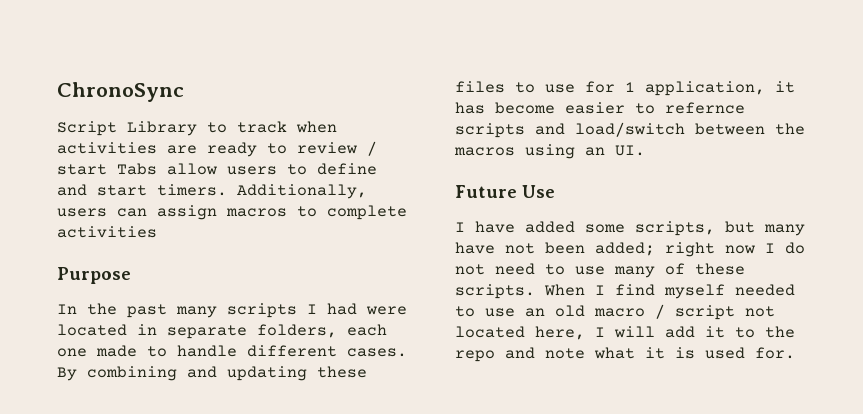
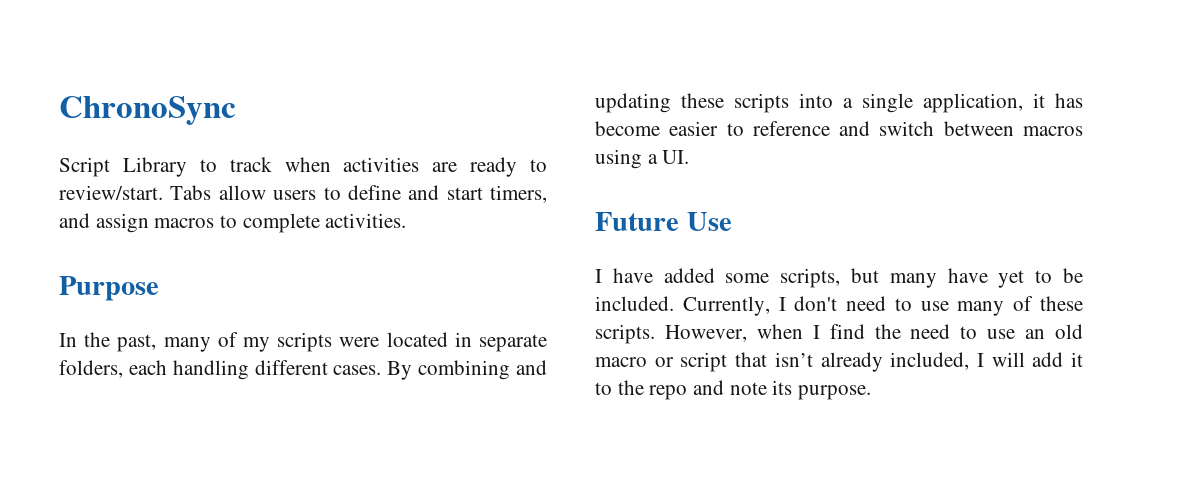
[297,141,377,156] [57,164,107,175] review / start -> [59,185,163,200] review/start.
[157,184,367,199] [57,208,147,217] timers. Additionally, users can -> [490,185,547,203] [59,213,90,228] timers, and
[57,226,157,238] activities -> [325,213,407,228] activities.
[127,303,357,318] past many scripts I had -> [117,332,333,352] past, many of my scripts
[57,345,237,357] one made to handle -> [172,360,249,380] handling
[455,81,635,93] files to use for 1 -> [734,93,913,113] scripts into a single
[665,102,745,114] [455,122,805,138] refernce scripts and load/switch between the -> [752,121,1014,136] reference and switch between
[585,147,605,156] an -> [647,154,658,164] a
[505,242,805,257] [455,264,485,275] not been added; right now I do not -> [998,268,1083,288] [595,296,838,316] yet to be included. Currently, I don't
[544,284,795,299] When I find myself needed -> [664,324,951,342] However, when I find the need
[655,304,775,320] [455,326,585,340] / script not located here, -> [654,352,970,372] or script that isn’t already included,
[594,347,795,359] what it is used for. -> [772,380,872,400] its purpose.

